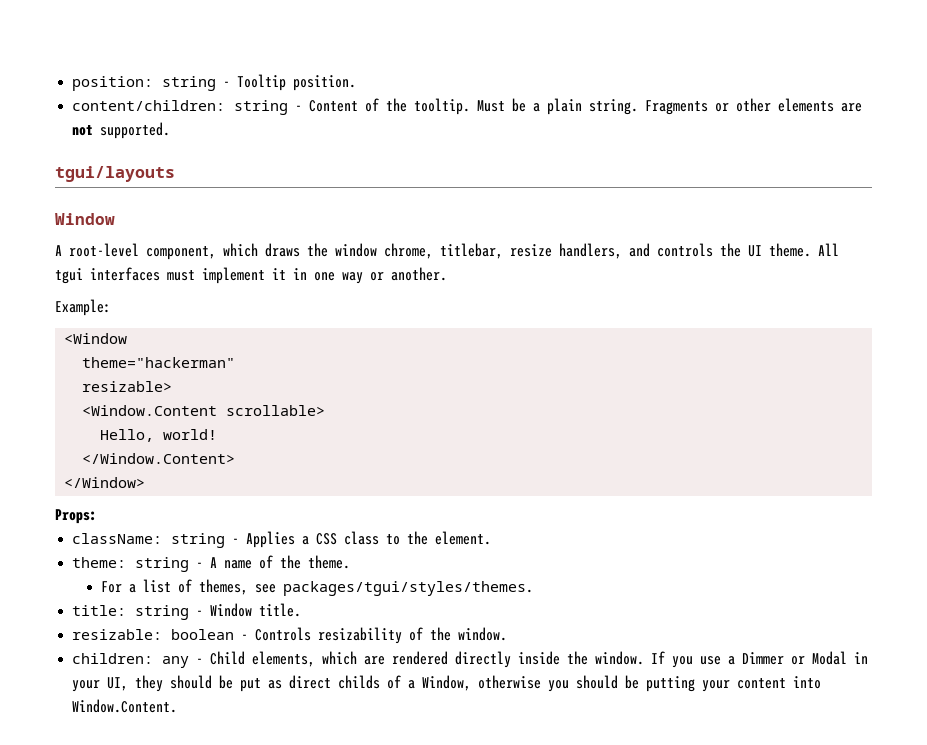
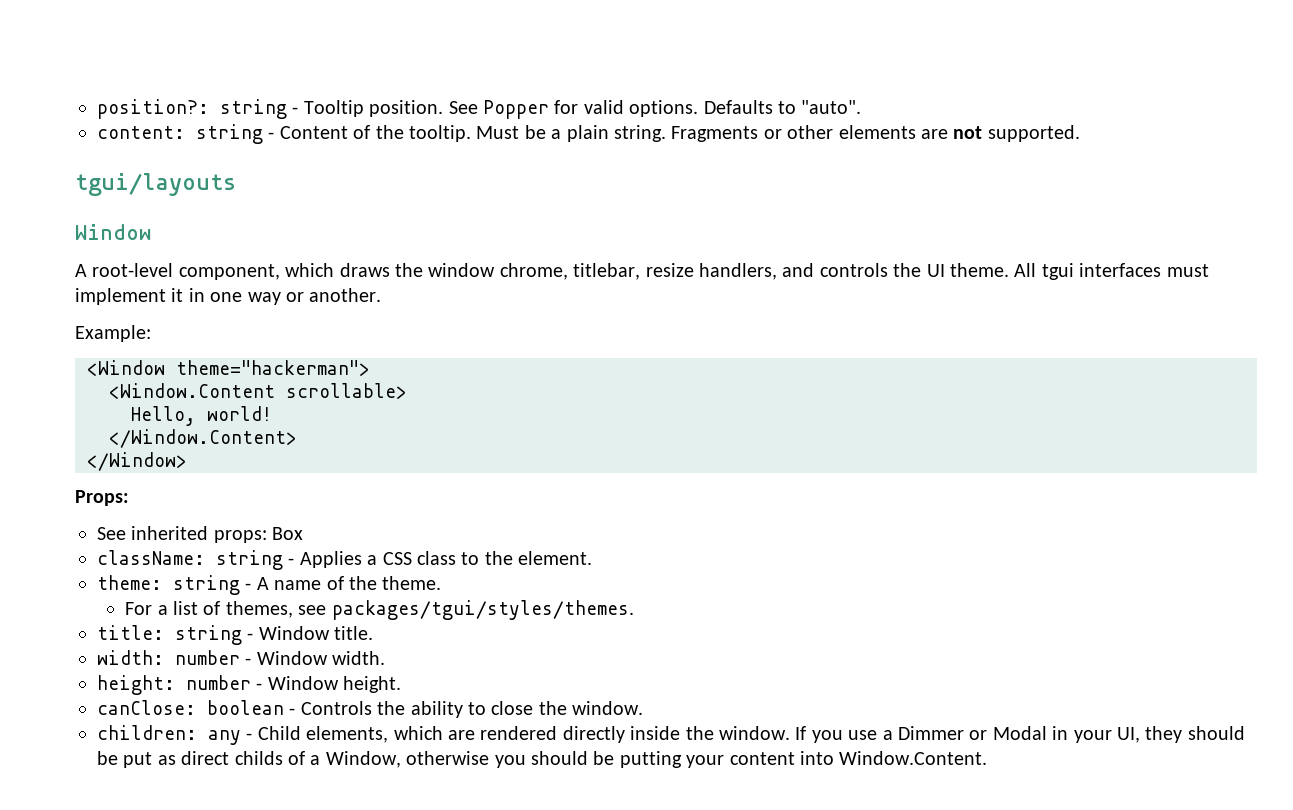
[72,76,154,91] position: -> [97,99,209,119] position?:
[72,100,226,111] // content/children: -> [448,100,862,119] [97,126,185,139] See Popper for valid options. Defaults to "auto". // content:
[82,357,236,368] [82,381,173,392] // theme="hackerman" // resizable> -> [176,360,370,376] theme="hackerman">
(97, 516) none -> [97,526,304,543] // See inherited props: Box
[72,627,424,644] resizable: boolean - Controls resizability of -> [97,650,386,665] [97,675,402,695] [97,700,534,718] width: number - Window width. // height: number - Window height. // canClose: boolean - Controls the ability to close

